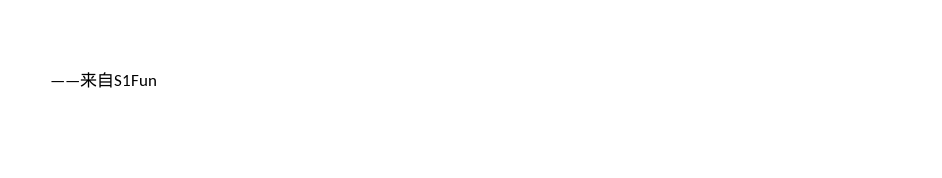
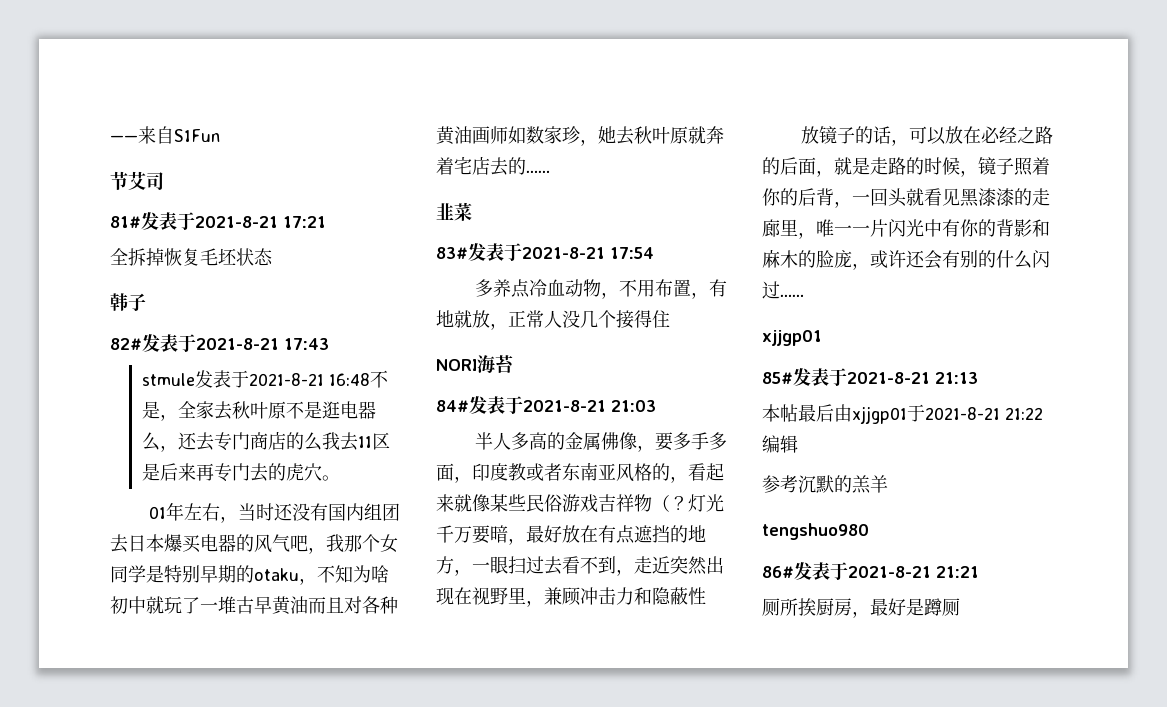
(157, 80) none -> [110,171,164,190] [110,212,326,230] [110,248,273,266] [110,293,146,311] [110,334,329,352] [141,370,388,388] [141,401,376,421] [141,431,390,452] [141,463,340,482] [148,502,400,523] [110,534,398,554] [110,565,389,585] [110,596,398,615] [436,126,724,146] [436,156,550,176] [436,202,472,221] [436,243,654,261] [474,279,727,299] [436,310,670,330] [436,355,513,373] [436,396,656,414] [474,432,727,452] [436,462,724,483] [436,494,724,513] [436,525,706,545] [436,556,724,576] [436,587,706,607] [800,126,1053,146] [762,157,1050,177] [762,188,1050,208] [762,219,1050,239] [762,249,1050,270] [762,281,804,299] [762,330,822,346] [762,368,978,386] [762,404,1043,424] [762,435,798,453] [762,475,888,494] [762,523,869,540] [762,562,979,580] [762,598,960,618] // 节艾司 // 81#发表于2021-8-21 17:21 // 全拆掉恢复毛坯状态 // 韩子 // 82#发表于2021-8-21 17:43 // stmule发表于2021-8-21 16:48不是，全家去秋叶原不是逛电器么，还去专门商店的么我去11区是后来再专门去的虎穴。 // 01年左右，当时还没有国内组团去日本爆买电器的风气吧，我那个女同学是特别早期的otaku，不知为啥初中就玩了一堆古早黄油而且对各种黄油画师如数家珍，她去秋叶原就奔着宅店去的…… // 韭菜 // 83#发表于2021-8-21 17:54 // 多养点冷血动物，不用布置，有地就放，正常人没几个接得住 // NORI海苔 // 84#发表于2021-8-21 21:03 // 半人多高的金属佛像，要多手多面，印度教或者东南亚风格的，看起来就像某些民俗游戏吉祥物（？灯光千万要暗，最好放在有点遮挡的地方，一眼扫过去看不到，走近突然出现在视野里，兼顾冲击力和隐蔽性 // 放镜子的话，可以放在必经之路的后面，就是走路的时候，镜子照着你的后背，一回头就看见黑漆漆的走廊里，唯一一片闪光中有你的背影和麻木的脸庞，或许还会有别的什么闪过…… // xjjgp01 // 85#发表于2021-8-21 21:13 // 本帖最后由xjjgp01于2021-8-21 21:22编辑 // 参考沉默的羔羊 // tengshuo980 // 86#发表于2021-8-21 21:21 // 厕所挨厨房，最好是蹲厕

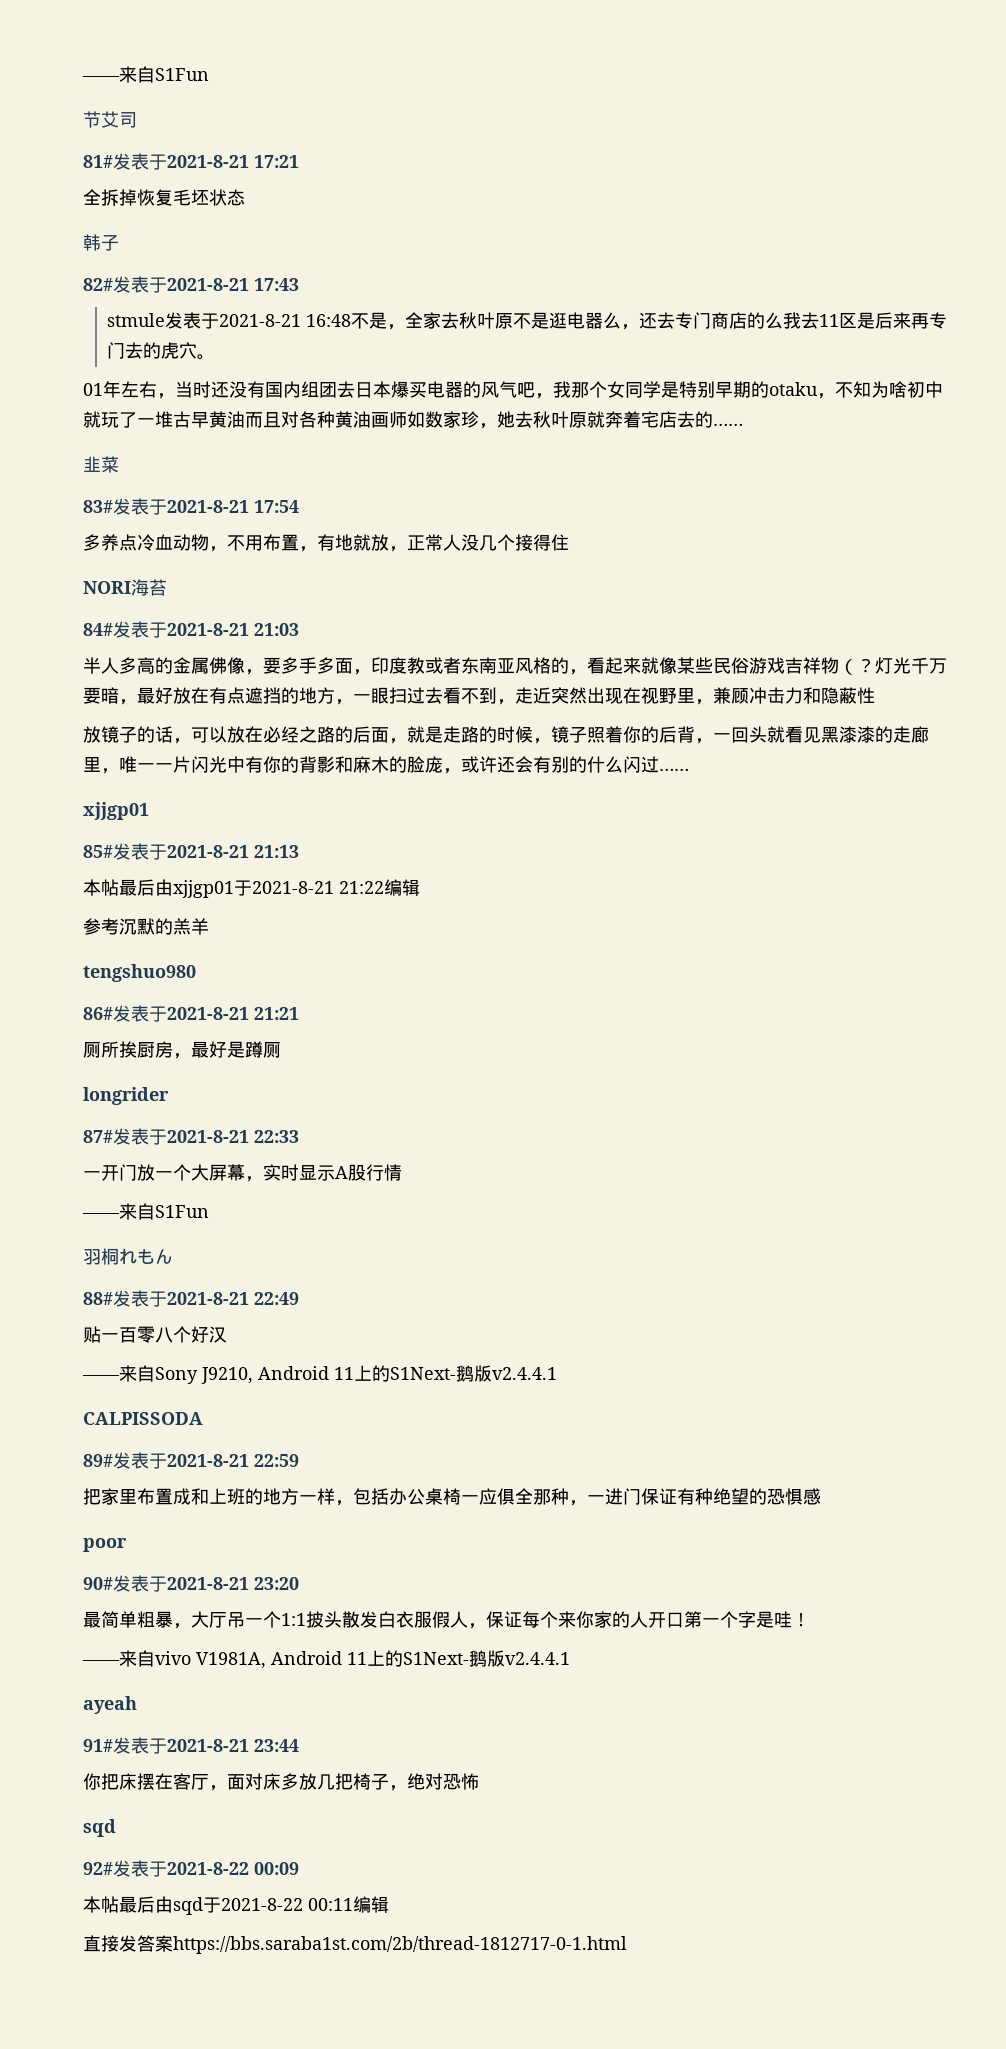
(960, 607) none -> [83,1087,169,1105] [83,1128,299,1145] [83,1164,402,1182] [82,1203,209,1220] [83,1248,173,1265] [83,1290,299,1307] [83,1326,227,1343] [82,1365,557,1384] [83,1412,203,1425] [83,1452,299,1469] [83,1488,821,1506] [83,1538,127,1552] [83,1575,299,1592] [83,1611,810,1629] [82,1650,570,1669] [83,1696,137,1714] [83,1737,299,1754] [83,1773,479,1791] [83,1819,116,1837] [83,1860,299,1877] [83,1896,389,1915] [83,1935,627,1954] // longrider // 87#发表于2021-8-21 22:33 // 一开门放一个大屏幕，实时显示A股行情 // ——来自S1Fun // 羽桐れもん // 88#发表于2021-8-21 22:49 // 贴一百零八个好汉 // ——来自Sony J9210, Android 11上的S1Next-鹅版v2.4.4.1 // CALPISSODA // 89#发表于2021-8-21 22:59 // 把家里布置成和上班的地方一样，包括办公桌椅一应俱全那种，一进门保证有种绝望的恐惧感 // poor // 90#发表于2021-8-21 23:20 // 最简单粗暴，大厅吊一个1:1披头散发白衣服假人，保证每个来你家的人开口第一个字是哇！ // ——来自vivo V1981A, Android 11上的S1Next-鹅版v2.4.4.1 // ayeah // 91#发表于2021-8-21 23:44 // 你把床摆在客厅，面对床多放几把椅子，绝对恐怖 // sqd // 92#发表于2021-8-22 00:09 // 本帖最后由sqd于2021-8-22 00:11编辑 // 直接发答案https://bbs.saraba1st.com/2b/thread-1812717-0-1.html

